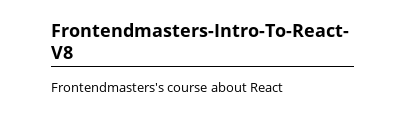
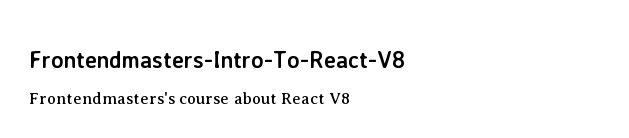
(284, 87) none -> [329,93,351,104] V8

